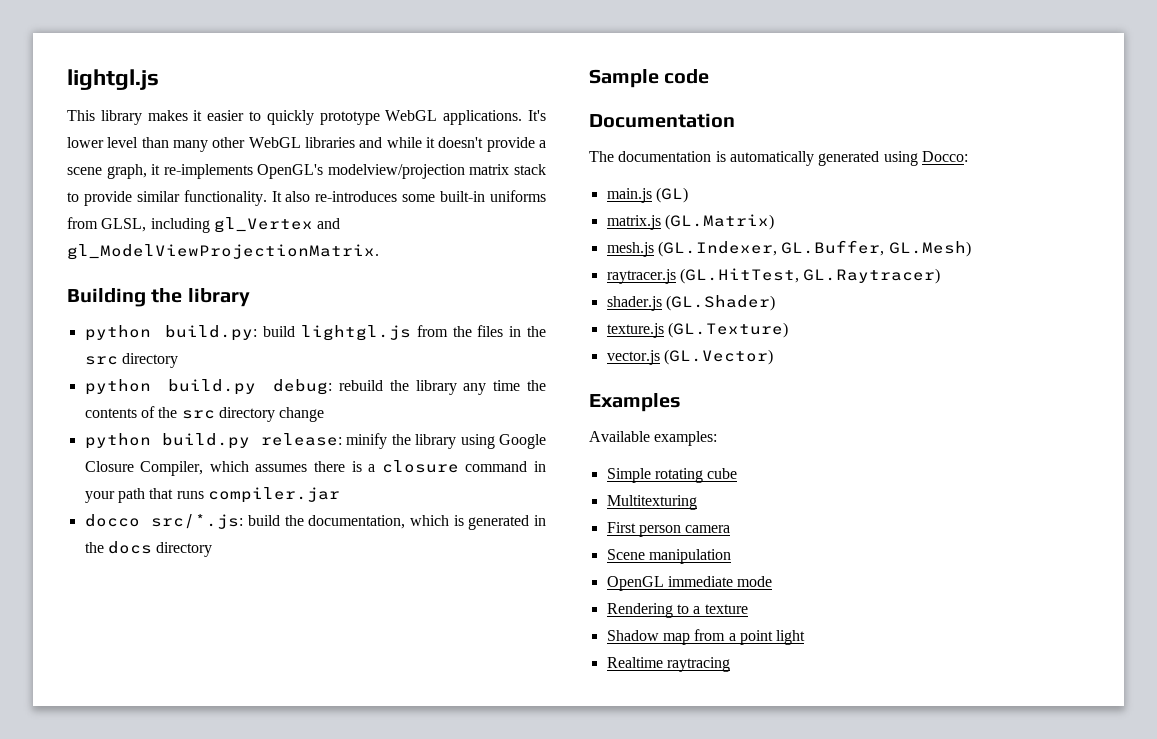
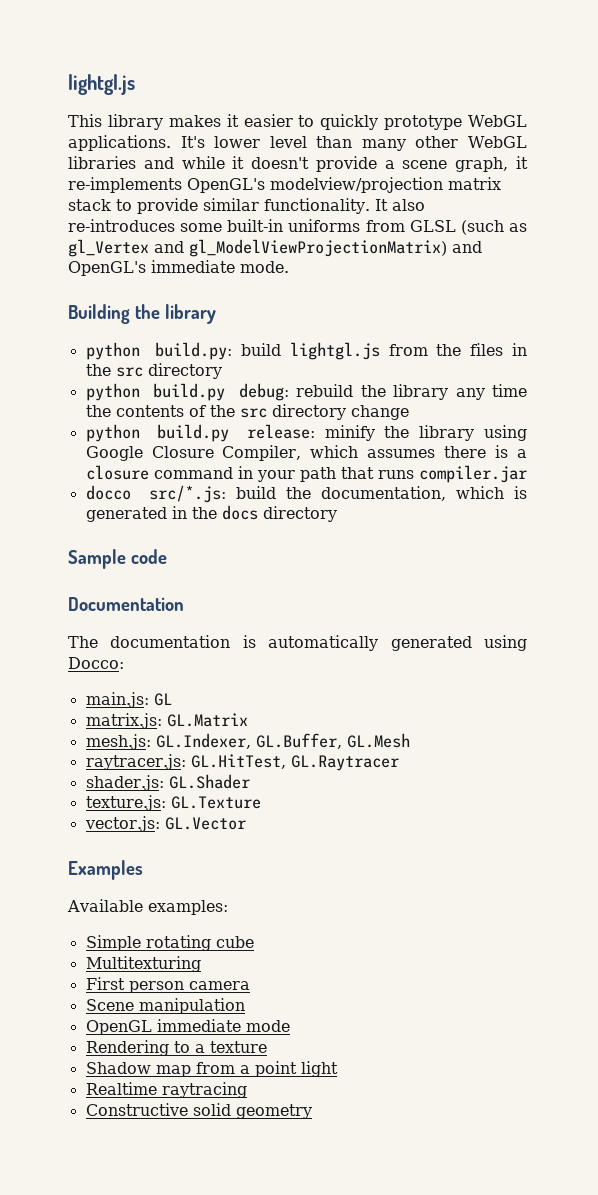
[101,217,341,233] [67,244,379,260] GLSL, including gl_Vertex and gl_ModelViewProjectionMatrix. -> [409,220,528,235] [68,239,482,257] [68,260,289,276] GLSL (such as gl_Vertex and gl_ModelViewProjectionMatrix) and OpenGL's immediate mode.
[606,187,688,203] [606,214,774,230] [606,240,971,257] [606,268,941,284] [606,295,775,311] [606,322,788,338] [606,349,773,365] main.js (GL) // matrix.js (GL.Matrix) // mesh.js (GL.Indexer, GL.Buffer, GL.Mesh) // raytracer.js (GL.HitTest, GL.Raytracer) // shader.js (GL.Shader) // texture.js (GL.Texture) // vector.js (GL.Vector) -> [85,692,172,708] [85,713,248,729] [85,733,410,750] [85,754,399,771] [85,774,250,791] [85,795,261,811] [84,816,246,832] main.js: GL // matrix.js: GL.Matrix // mesh.js: GL.Indexer, GL.Buffer, GL.Mesh // raytracer.js: GL.HitTest, GL.Raytracer // shader.js: GL.Shader // texture.js: GL.Texture // vector.js: GL.Vector
(730, 664) none -> [85,1103,312,1119] // Constructive solid geometry

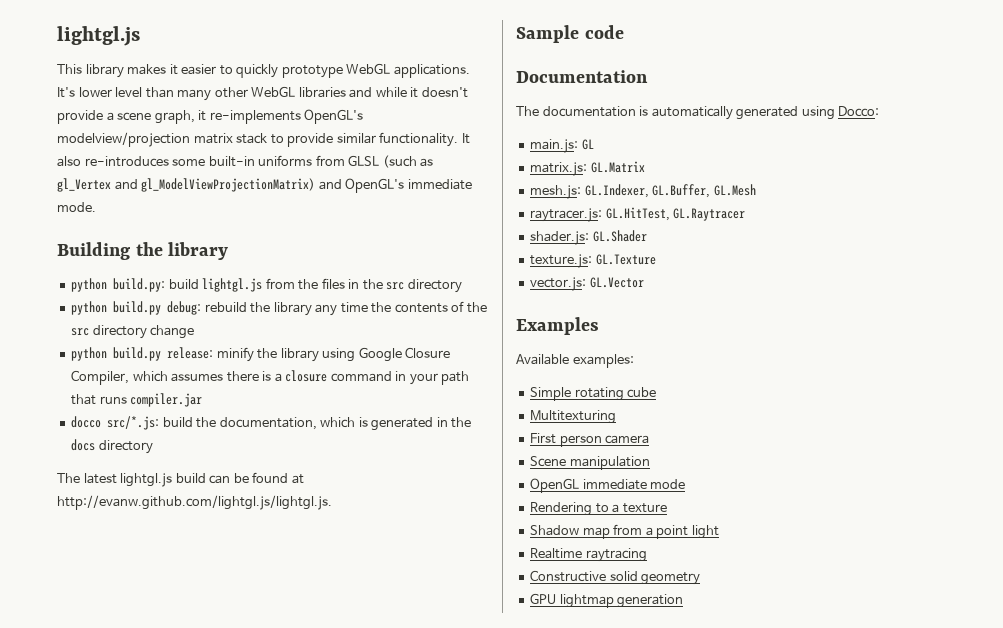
(337, 514) none -> [57,472,304,487] [57,495,332,510] // The latest lightgl.js build can be found at http://evanw.github.com/lightgl.js/lightgl.js.
(312, 1111) none -> [530,593,684,608] // GPU lightmap generation

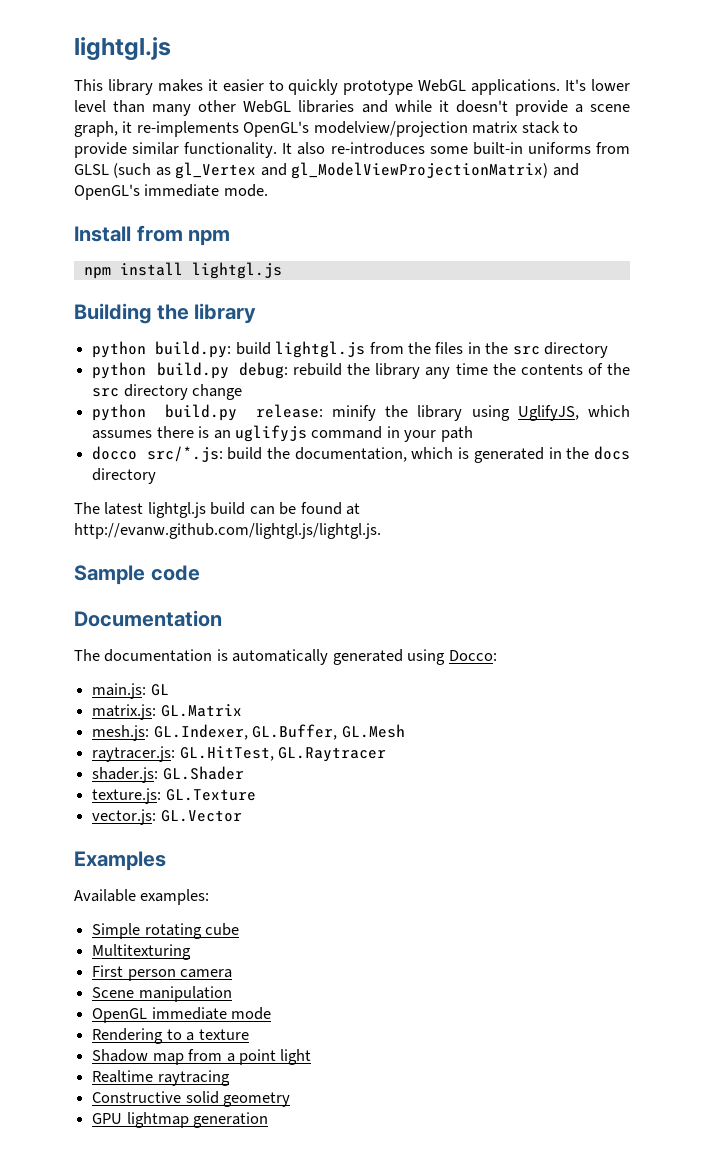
(96, 207) none -> [74,225,231,246] [83,262,282,279] // Install from npm // npm install lightgl.js
[358,347,451,362] [71,370,130,385] Google Closure Compiler, -> [517,405,579,421] UglifyJS,
[274,370,328,382] a closure -> [213,425,307,442] an uglifyjs
[71,393,203,407] that runs compiler.jar -> (473, 434) none

